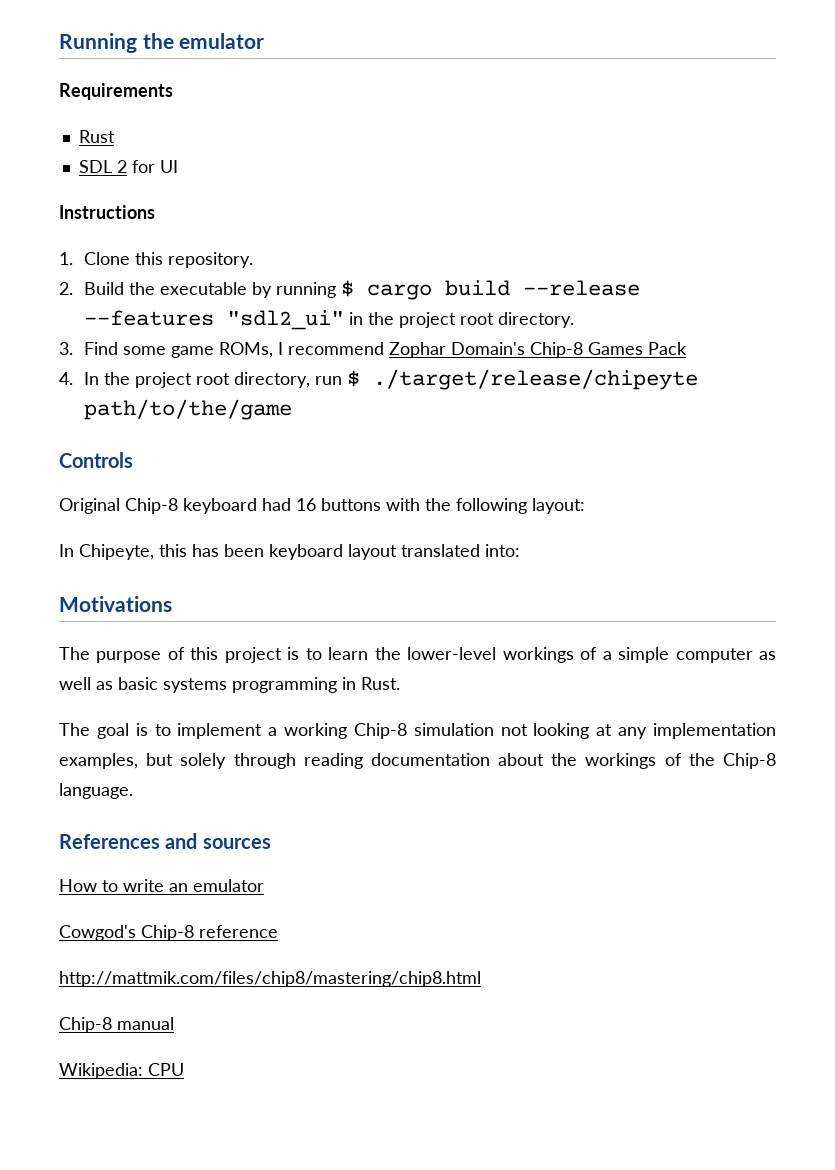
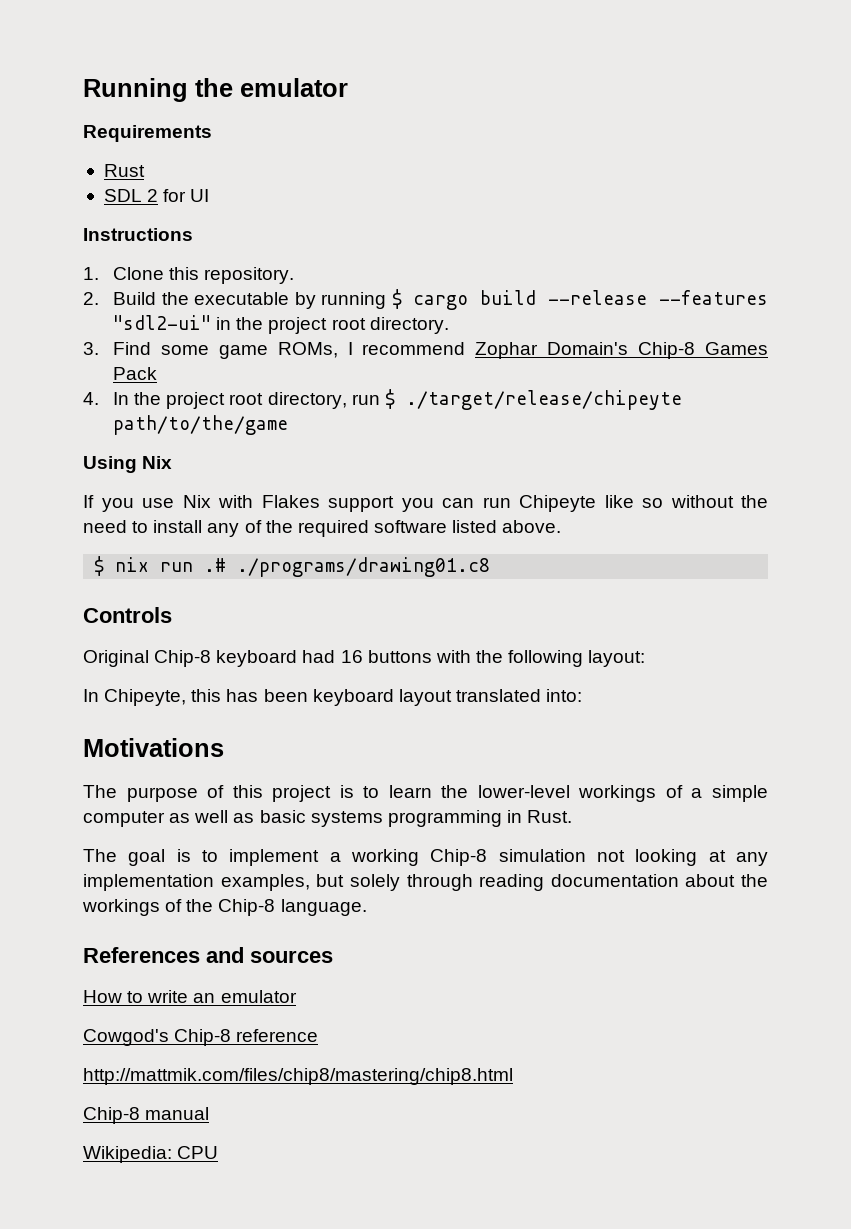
[226,310,344,330] "sdl2_ui" -> [112,315,211,330] "sdl2-ui"
(292, 409) none -> [83,456,173,473] [83,495,768,512] [83,520,562,537] [94,556,491,577] // Using Nix // If you use Nix with Flakes support you can run Chipeyte like so without the need to install any of the required software listed above. // $ nix run .# ./programs/drawing01.c8

